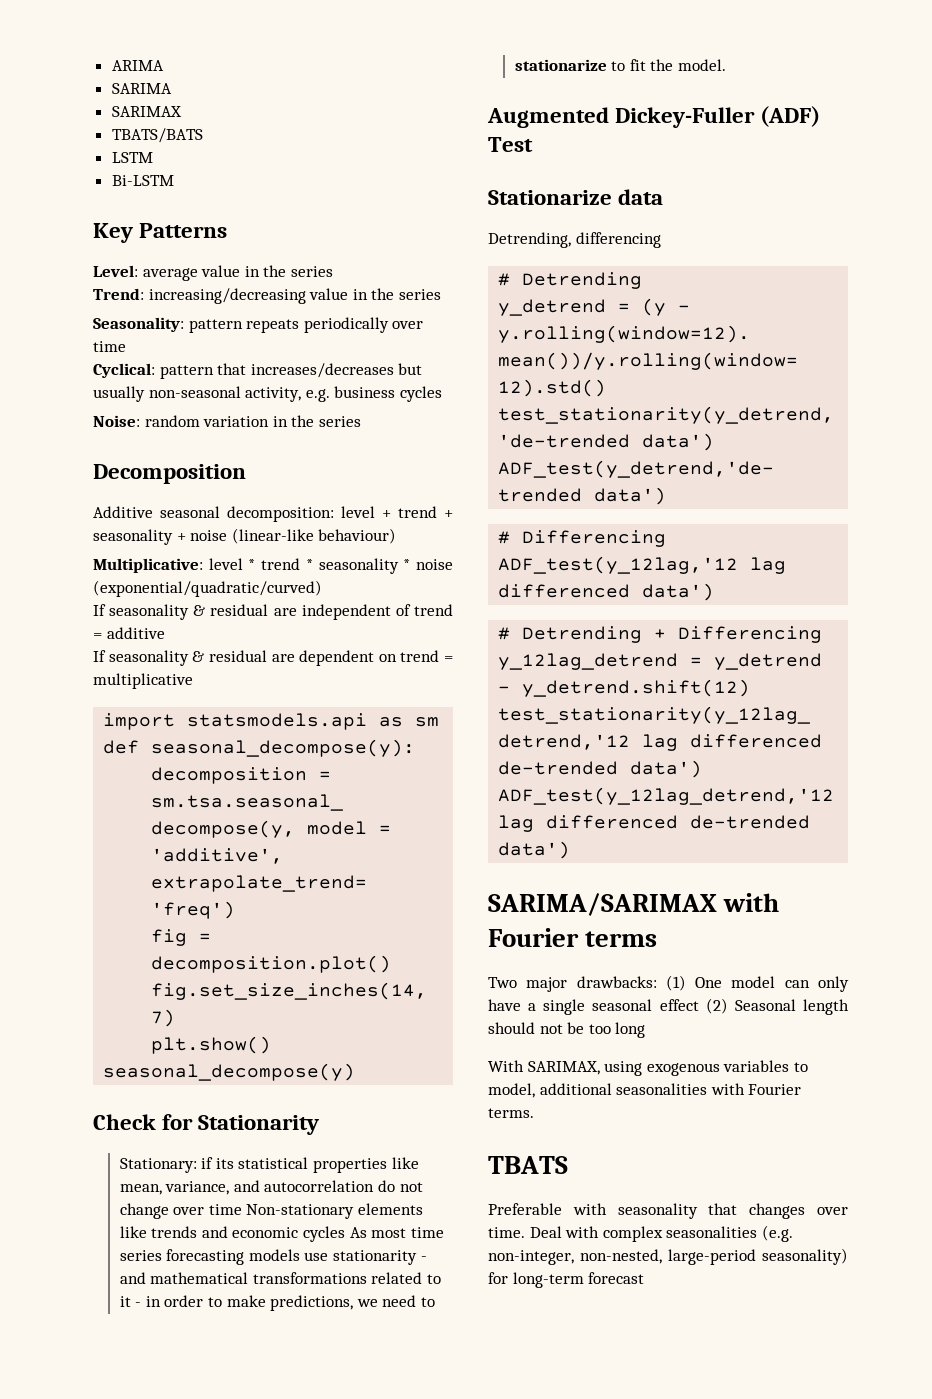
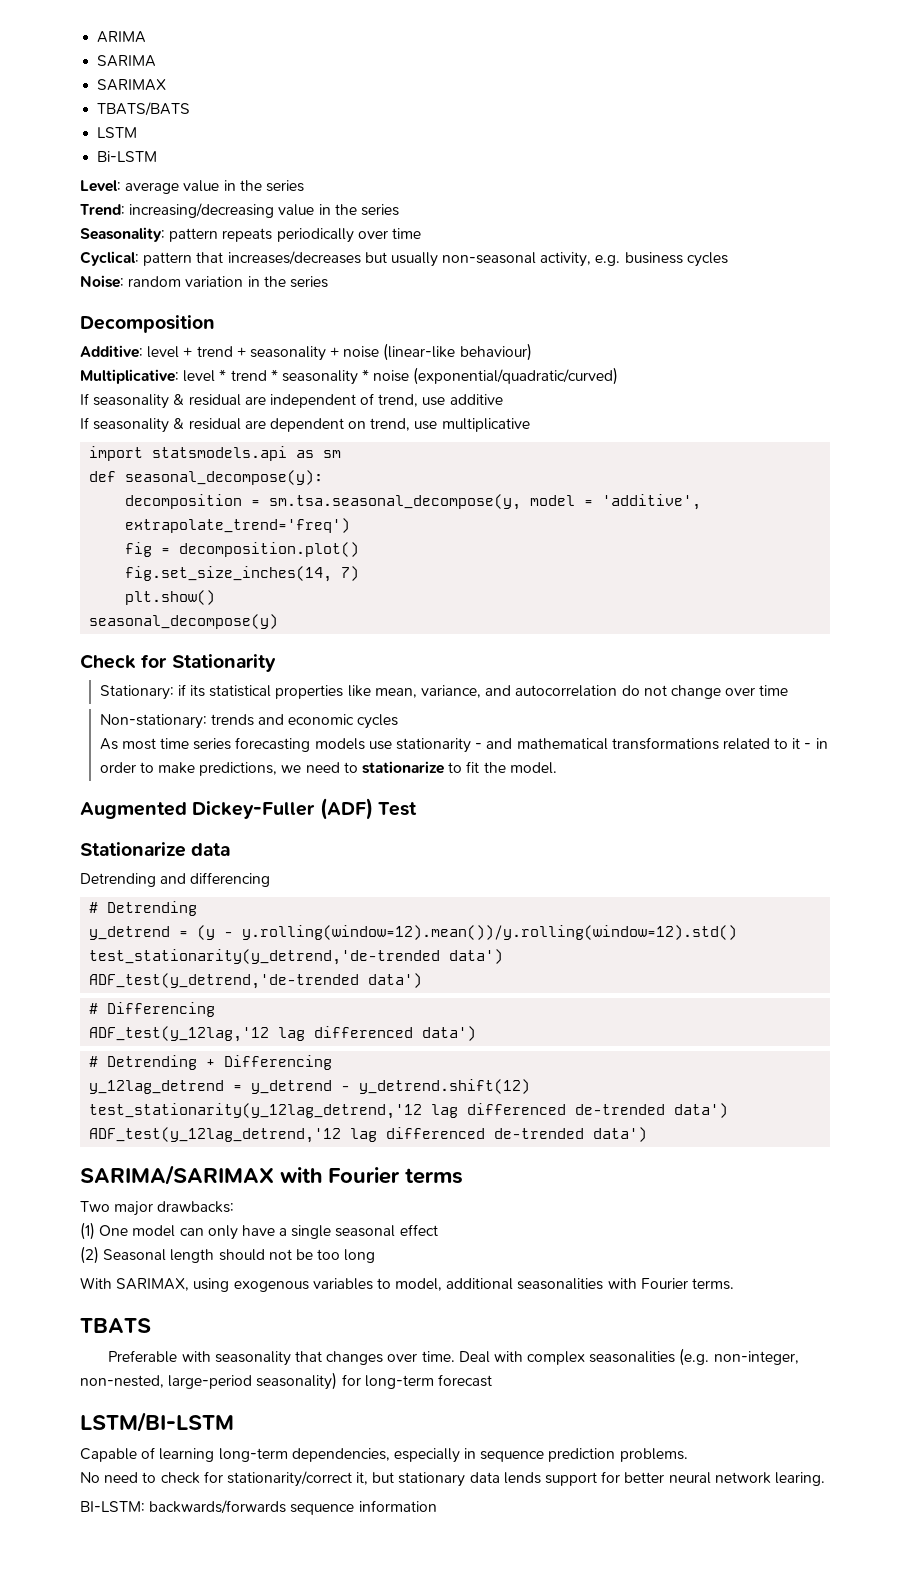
[93,223,228,243] // Key Patterns -> (158, 156) none
[93,506,334,522] Additive seasonal decomposition: -> [80,345,143,358] Additive:
[414,604,453,616] [93,633,102,639] trend = -> [378,394,446,407] trend, use
[400,650,453,662] trend = -> [370,418,438,431] trend, use
[246,1203,424,1219] [119,1226,147,1238] Non-stationary elements like -> [99,714,207,729] // Non-stationary:
(346, 1234) none -> (399, 721) //
[488,232,571,248] Detrending, -> [80,873,187,887] Detrending and
(657, 982) none -> (235, 1207) //
(699, 1005) none -> (438, 1230) //
(645, 1278) none -> [80,1412,234,1432] [80,1447,688,1463] [80,1471,825,1487] [80,1500,437,1515] // LSTM/BI-LSTM // Capable of learning long-term dependencies, especially in sequence prediction problems. // No need to check for stationarity/correct it, but stationary data lends support for better neural network learing. // BI-LSTM: backwards/forwards sequence information

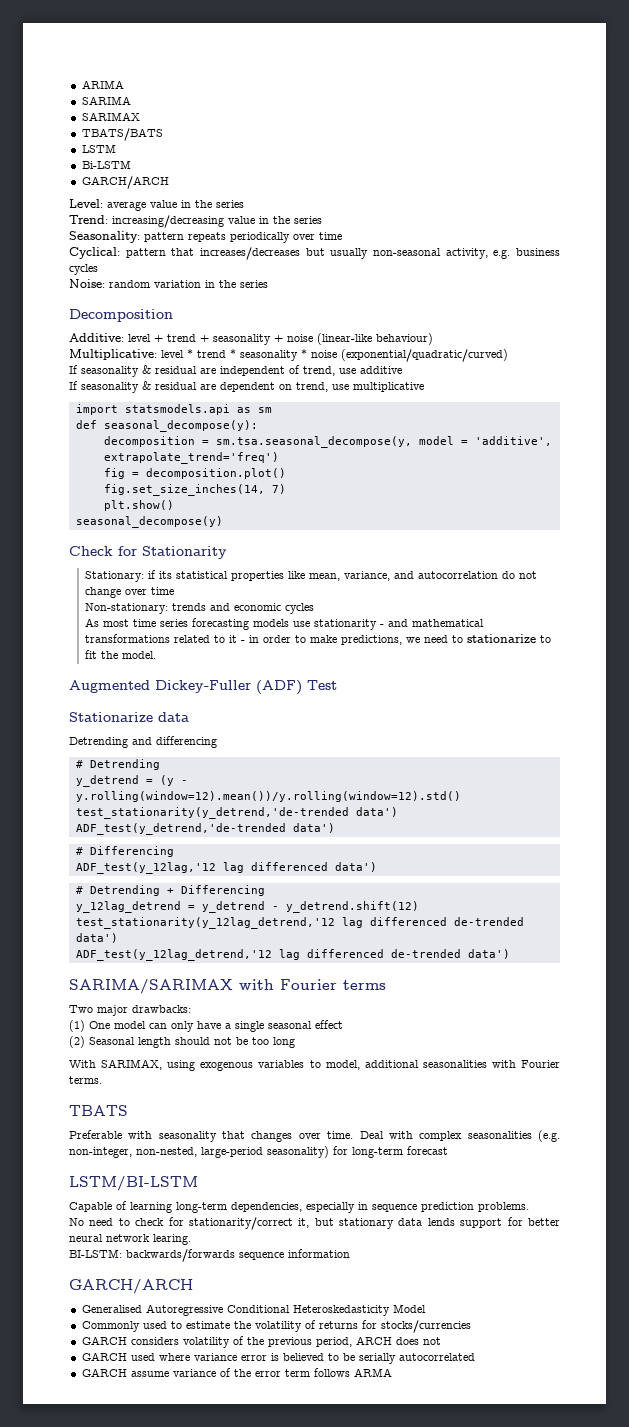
(158, 156) none -> [81,176,169,189] // GARCH/ARCH
(437, 1506) none -> [69,1279,193,1294] [81,1304,426,1316] [81,1320,471,1333] [81,1336,441,1348] [81,1352,475,1364] [81,1368,392,1377] // GARCH/ARCH // Generalised Autoregressive Conditional Heteroskedasticity Model // Commonly used to estimate the volatility of returns for stocks/currencies // GARCH considers volatility of the previous period, ARCH does not // GARCH used where variance error is believed to be serially autocorrelated // GARCH assume variance of the error term follows ARMA

